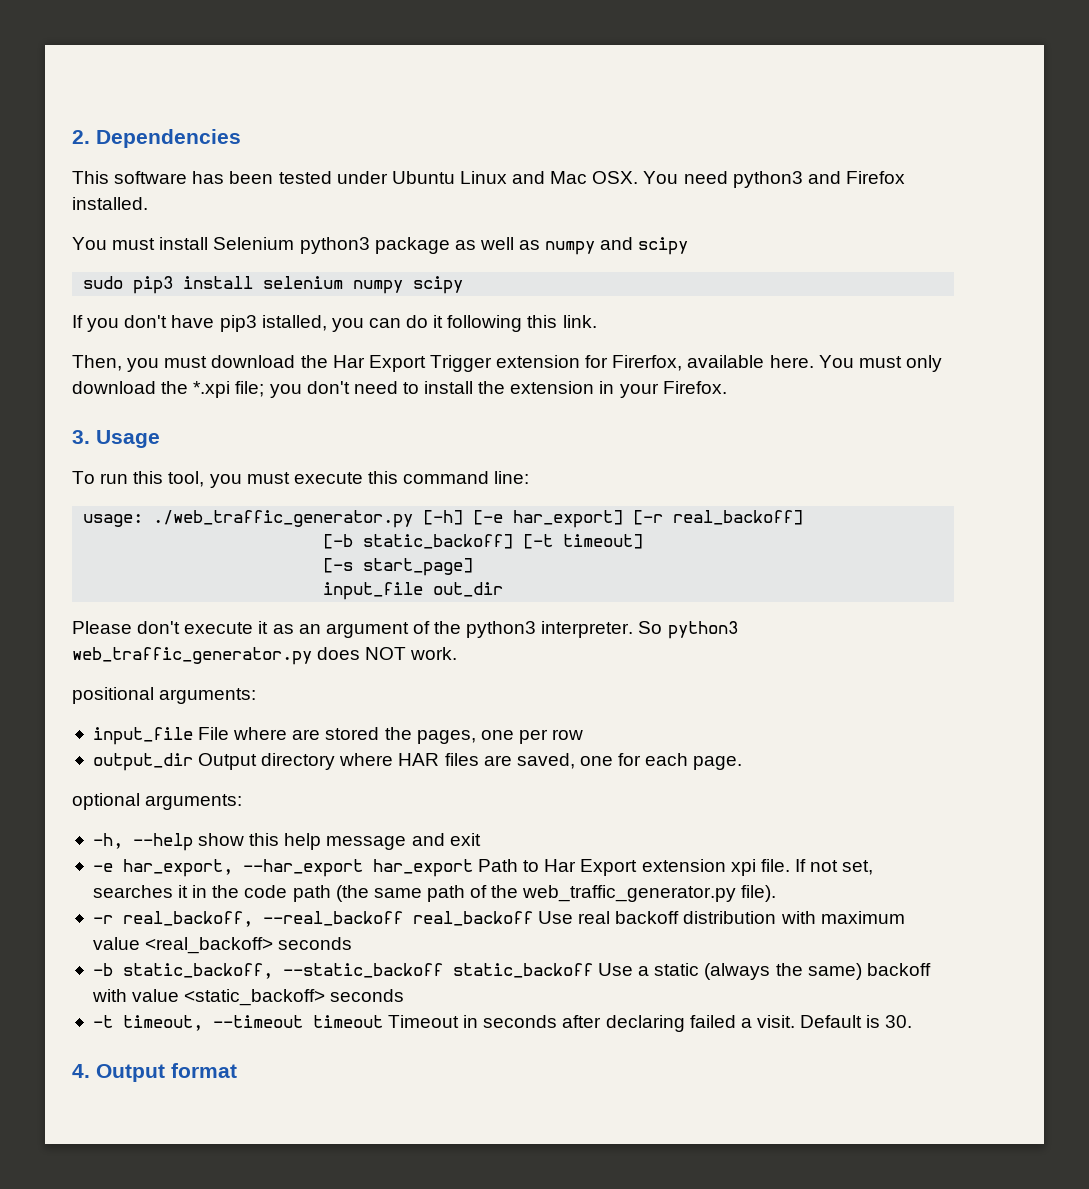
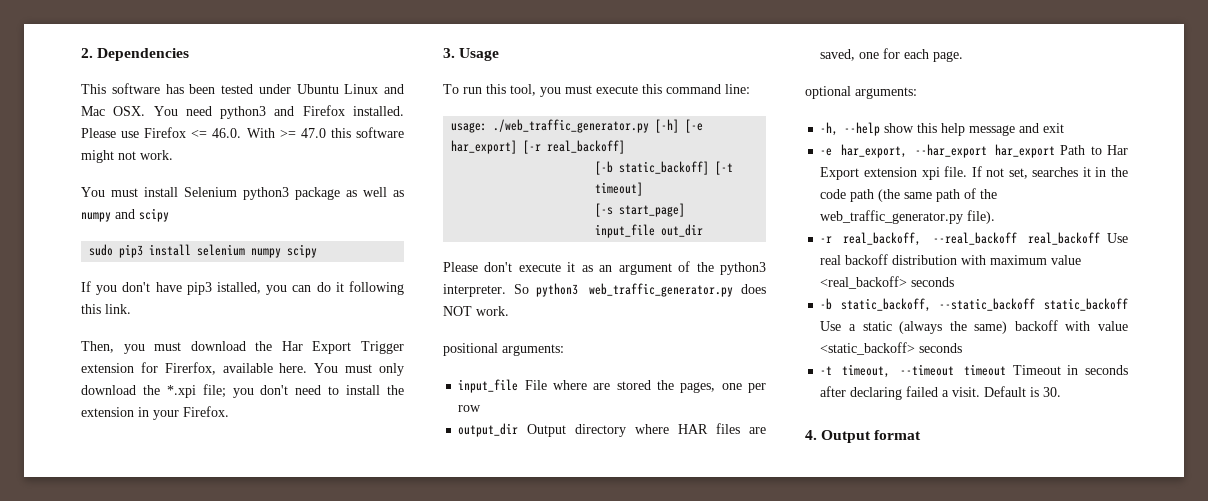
(148, 203) none -> [81,127,404,138] [81,150,173,163] Please use Firefox <= 46.0. With >= 47.0 this software might not work.

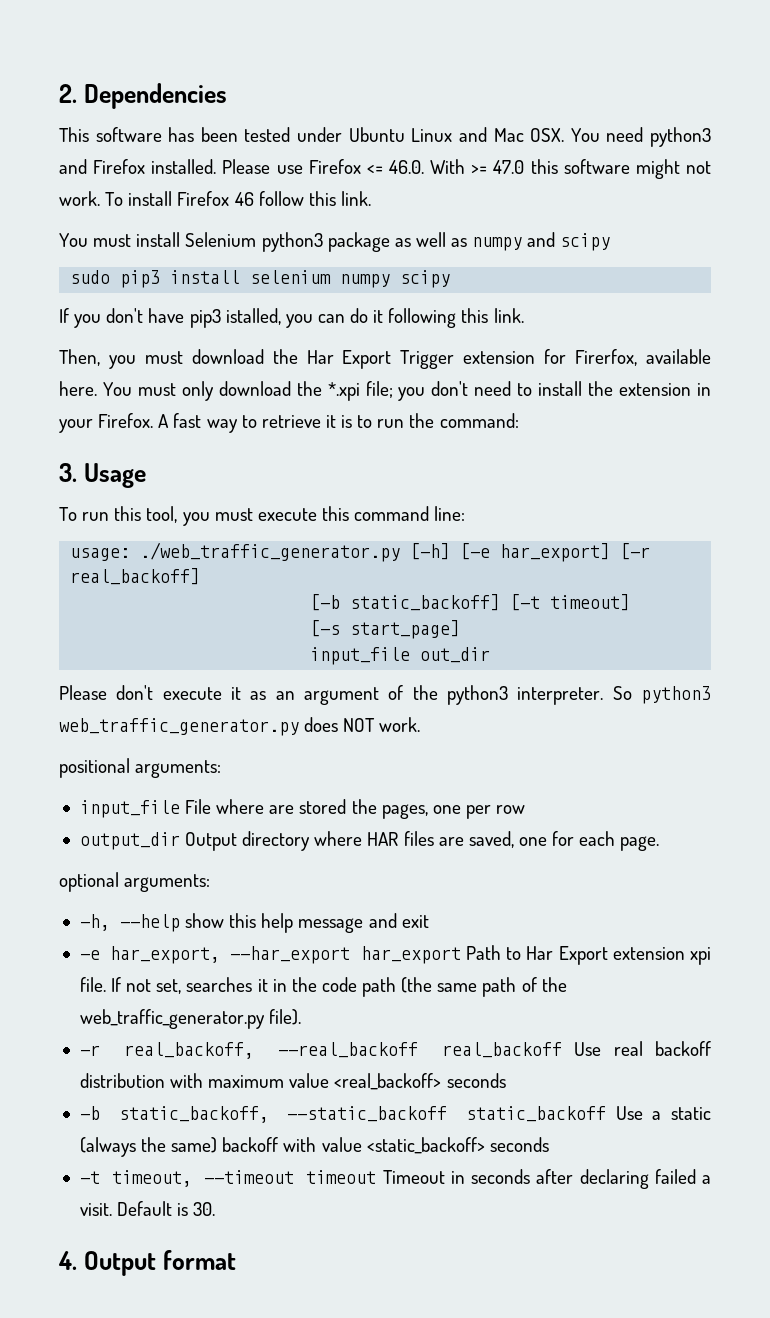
(173, 155) none -> [105,191,371,206] To install Firefox 46 follow this link.
(229, 411) none -> [158,413,519,433] A fast way to retrieve it is to run the command:

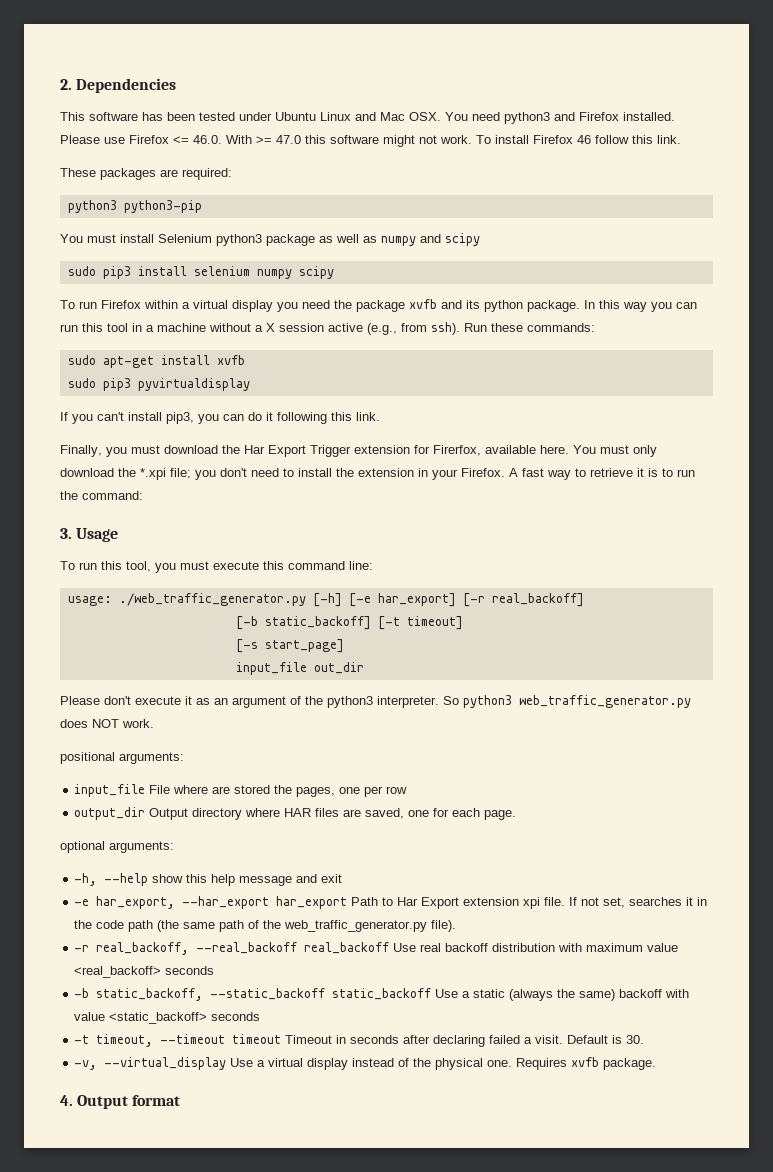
(371, 198) none -> [60,168,232,180] [67,200,202,213] // These packages are required: // python3 python3-pip
[59,308,281,328] If you don't have pip3 istalled, -> [60,299,697,312] [60,322,595,335] [67,355,245,368] [67,378,250,391] [60,412,194,424] To run Firefox within a virtual display you need the package xvfb and its python package. In this way you can run this tool in a machine without a X session active (e.g., from ssh). Run these commands: // sudo apt-get install xvfb // sudo pip3 pyvirtualdisplay // If you can't install pip3,
[59,349,100,366] Then, -> [60,445,102,457] Finally,
(216, 1209) none -> [74,1057,657,1070] // -v, --virtual_display Use a virtual display instead of the physical one. Requires xvfb package.

